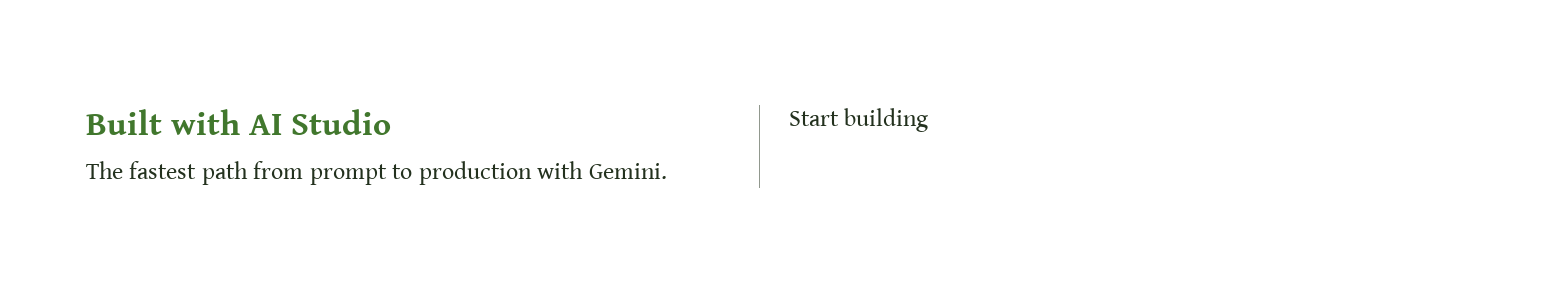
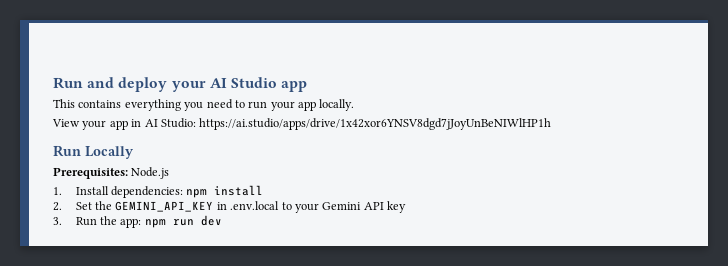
[86,109,392,135] [86,161,667,185] [789,108,929,132] Built with AI Studio // The fastest path from prompt to production with Gemini. // Start building -> [53,77,308,92] [53,99,355,111] [52,118,552,130] [53,145,134,159] [53,167,170,179] [53,185,264,198] [53,201,407,213] [53,215,222,228] Run and deploy your AI Studio app // This contains everything you need to run your app locally. // View your app in AI Studio: https://ai.studio/apps/drive/1x42xor6YNSV8dgd7jJoyUnBeNIWlHP1h // Run Locally // Prerequisites: Node.js // 1. Install dependencies: npm install // 2. Set the GEMINI_API_KEY in .env.local to your Gemini API key // 3. Run the app: npm run dev

